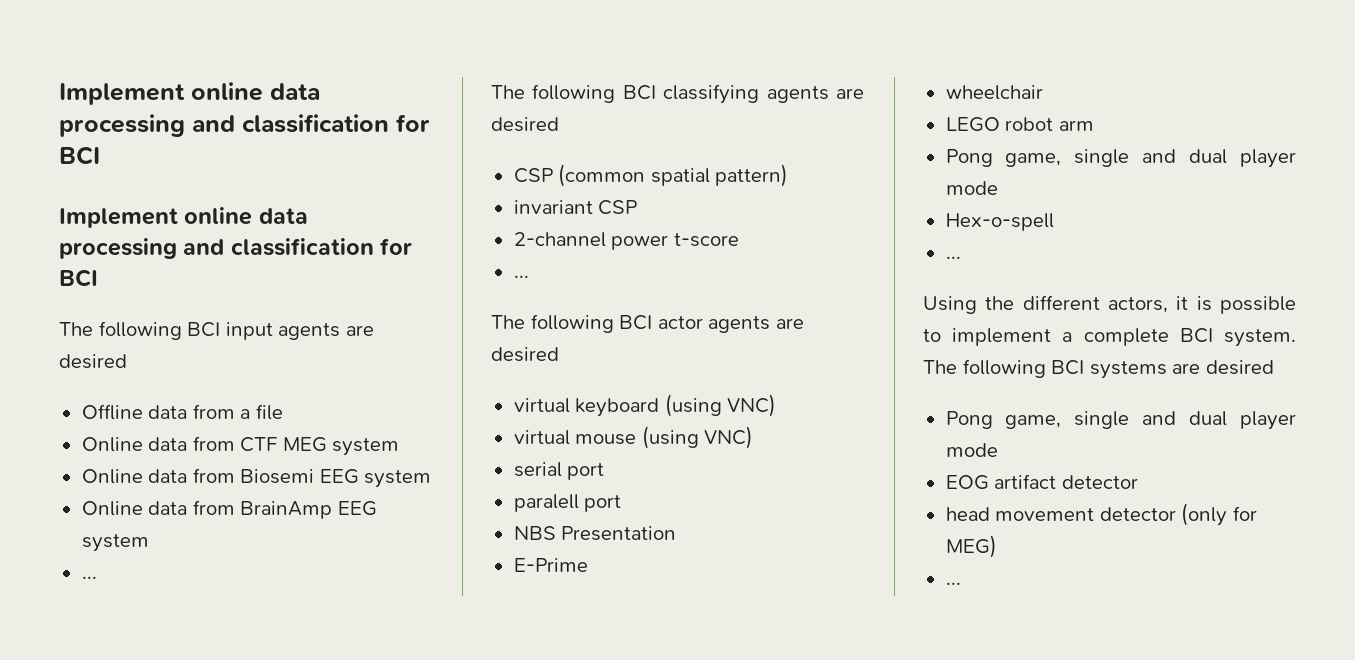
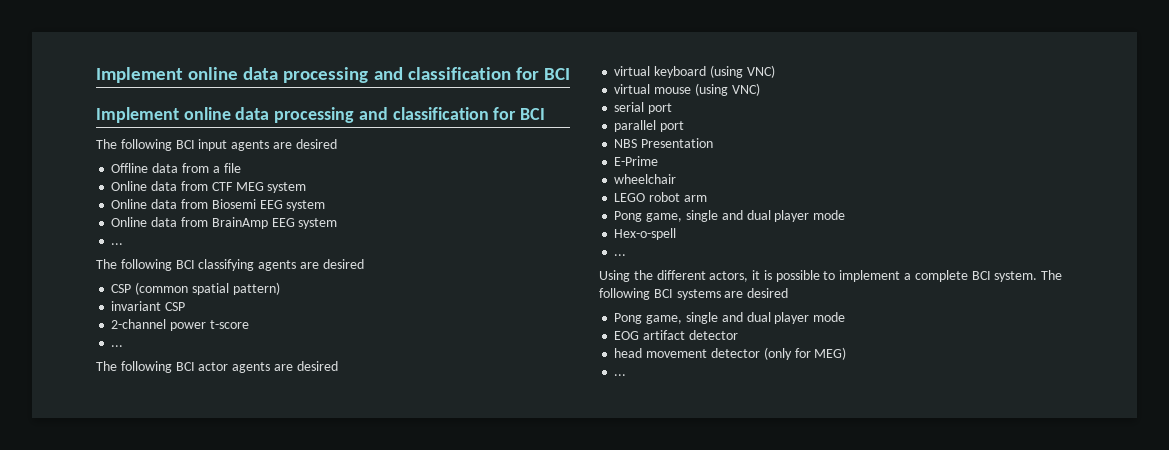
[513,494,579,512] paralell -> [614,120,657,132] parallel

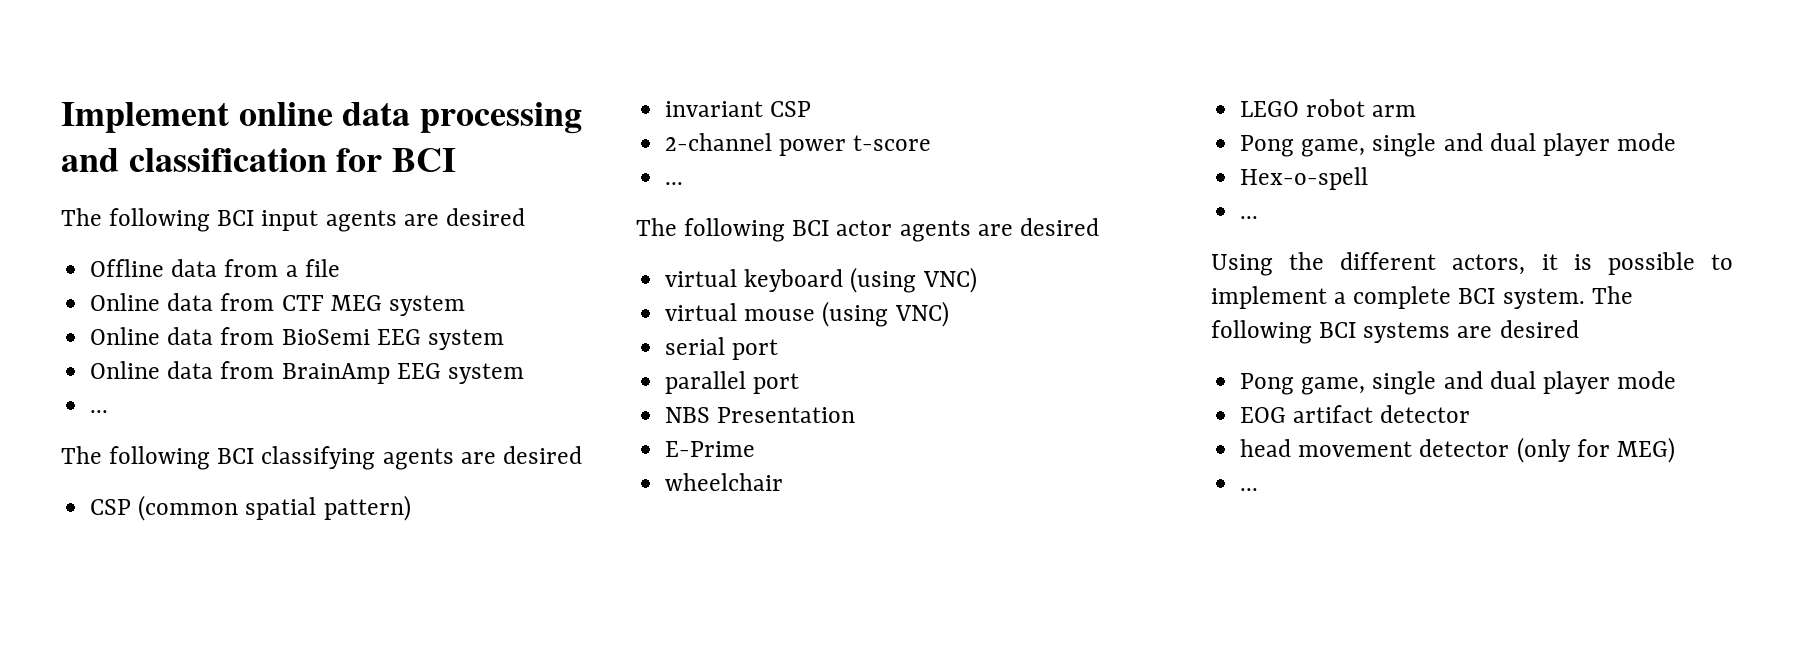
[96,67,570,83] [96,107,546,123] Implement online data processing and classification for BCI // Implement online data processing and classification for BCI -> [61,102,583,134] [61,148,457,172] Implement online data processing and classification for BCI
[211,199,256,209] Biosemi -> [281,329,370,345] BioSemi

